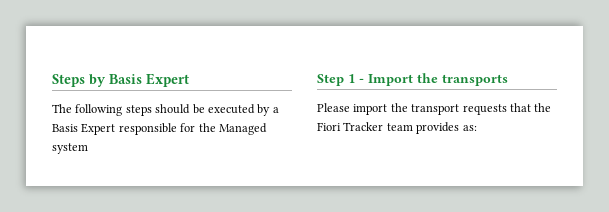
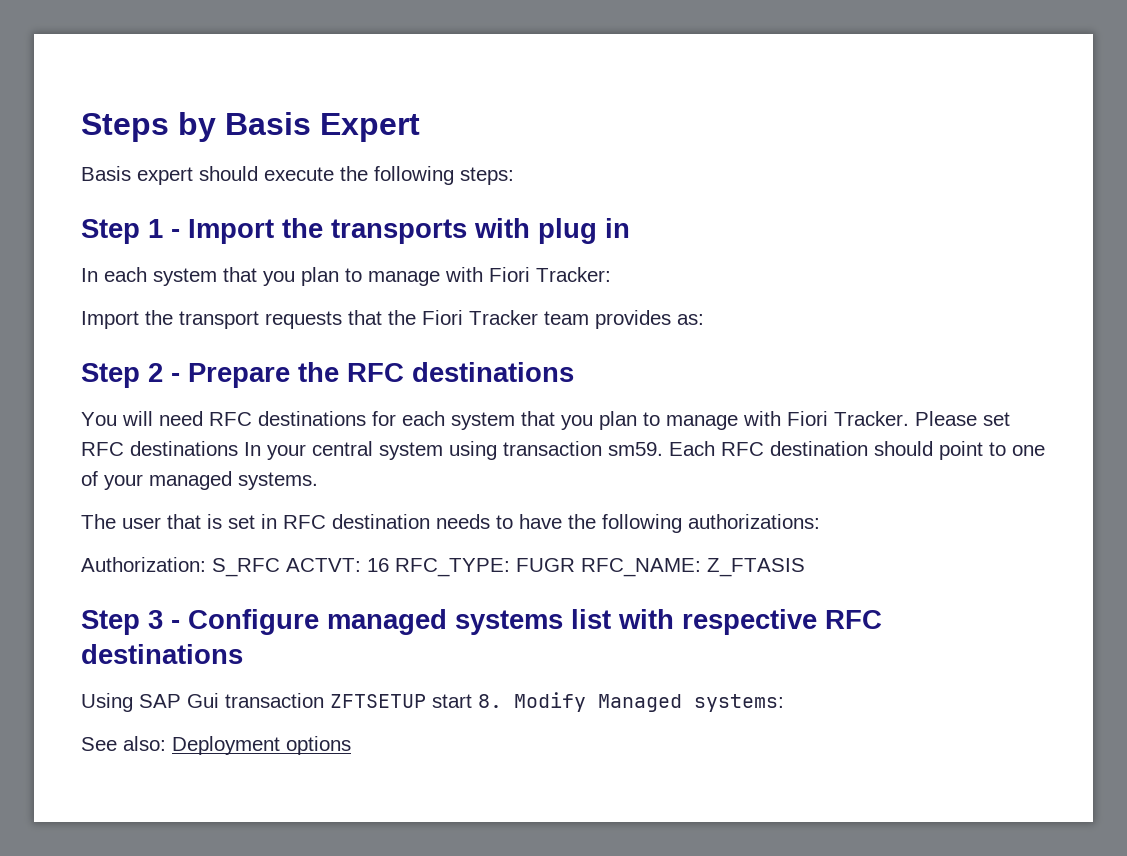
[52,104,279,116] [52,123,267,135] [52,143,88,154] The following steps should be executed by a Basis Expert responsible for the Managed system -> [81,166,514,185] Basis expert should execute the following steps:
[317,103,388,115] // Please import -> [474,218,630,244] [81,267,611,286] [81,311,139,329] with plug in // In each system that you plan to manage with Fiori Tracker: // Import
(477, 128) none -> [81,362,574,388] [81,411,1010,430] [81,441,1045,460] [81,471,318,490] [81,514,820,533] [81,557,805,577] [81,609,882,635] [81,644,243,664] [81,692,784,712] [81,736,351,755] // Step 2 - Prepare the RFC destinations // You will need RFC destinations for each system that you plan to manage with Fiori Tracker. Please set RFC destinations In your central system using transaction sm59. Each RFC destination should point to one of your managed systems. // The user that is set in RFC destination needs to have the following authorizations: // Authorization: S_RFC ACTVT: 16 RFC_TYPE: FUGR RFC_NAME: Z_FTASIS // Step 3 - Configure managed systems list with respective RFC destinations // Using SAP Gui transaction ZFTSETUP start 8. Modify Managed systems: // See also: Deployment options

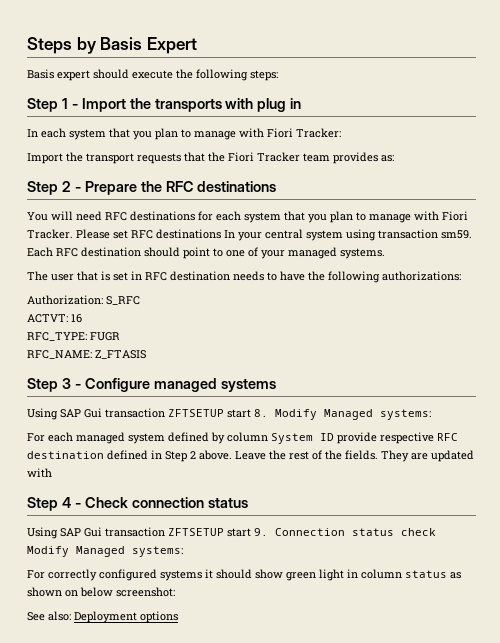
(280, 567) none -> (140, 300) //
(389, 565) none -> (82, 318) //
(575, 565) none -> (120, 336) //
[571,609,882,635] [81,644,243,664] list with respective RFC destinations -> (276, 385) none
(784, 703) none -> [27,432,458,444] [27,450,474,462] [27,468,52,478] [27,497,248,511] [27,527,436,539] [27,546,183,557] [27,569,461,581] [27,587,175,597] // For each managed system defined by column System ID provide respective RFC destination defined in Step 2 above. Leave the rest of the fields. They are updated with // Step 4 - Check connection status // Using SAP Gui transaction ZFTSETUP start 9. Connection status check Modify Managed systems: // For correctly configured systems it should show green light in column status as shown on below screenshot:

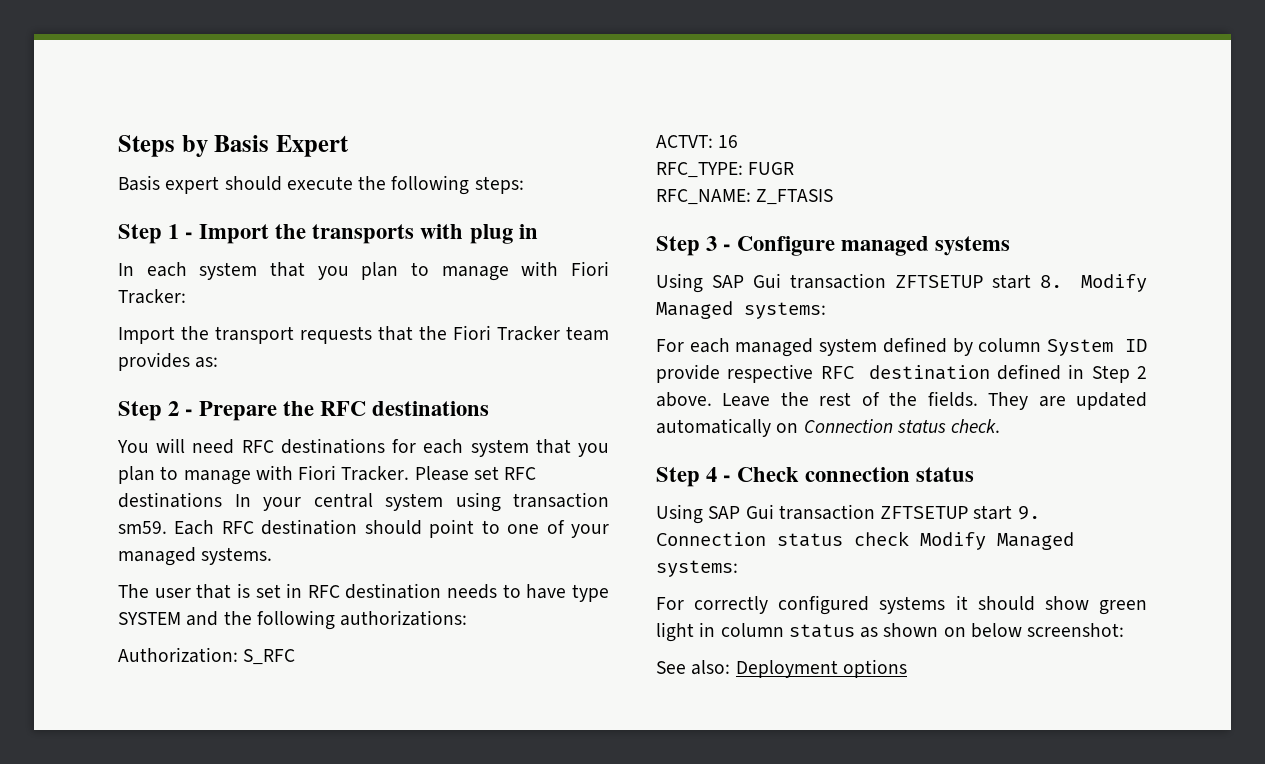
(305, 276) none -> [571,584,609,602] [118,611,219,626] type SYSTEM and
[27,468,52,478] with -> [656,418,1001,437] automatically on Connection status check.

